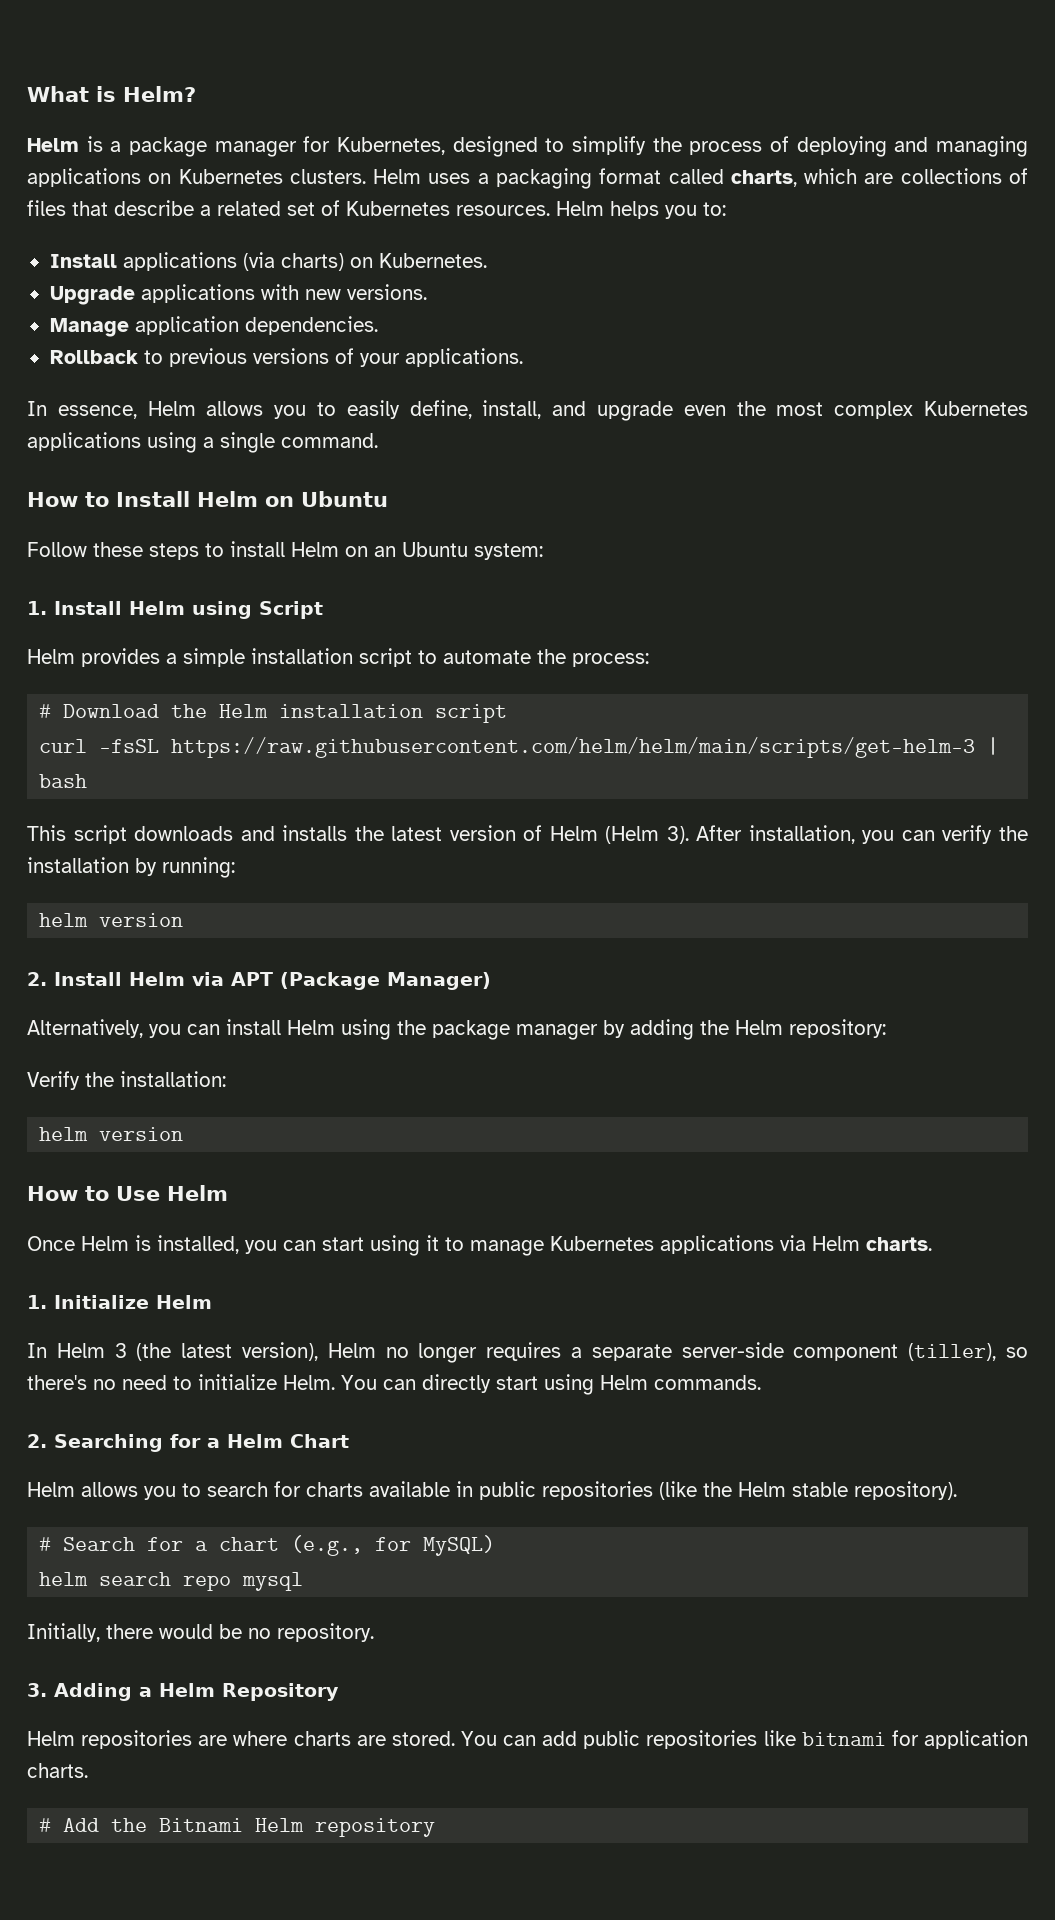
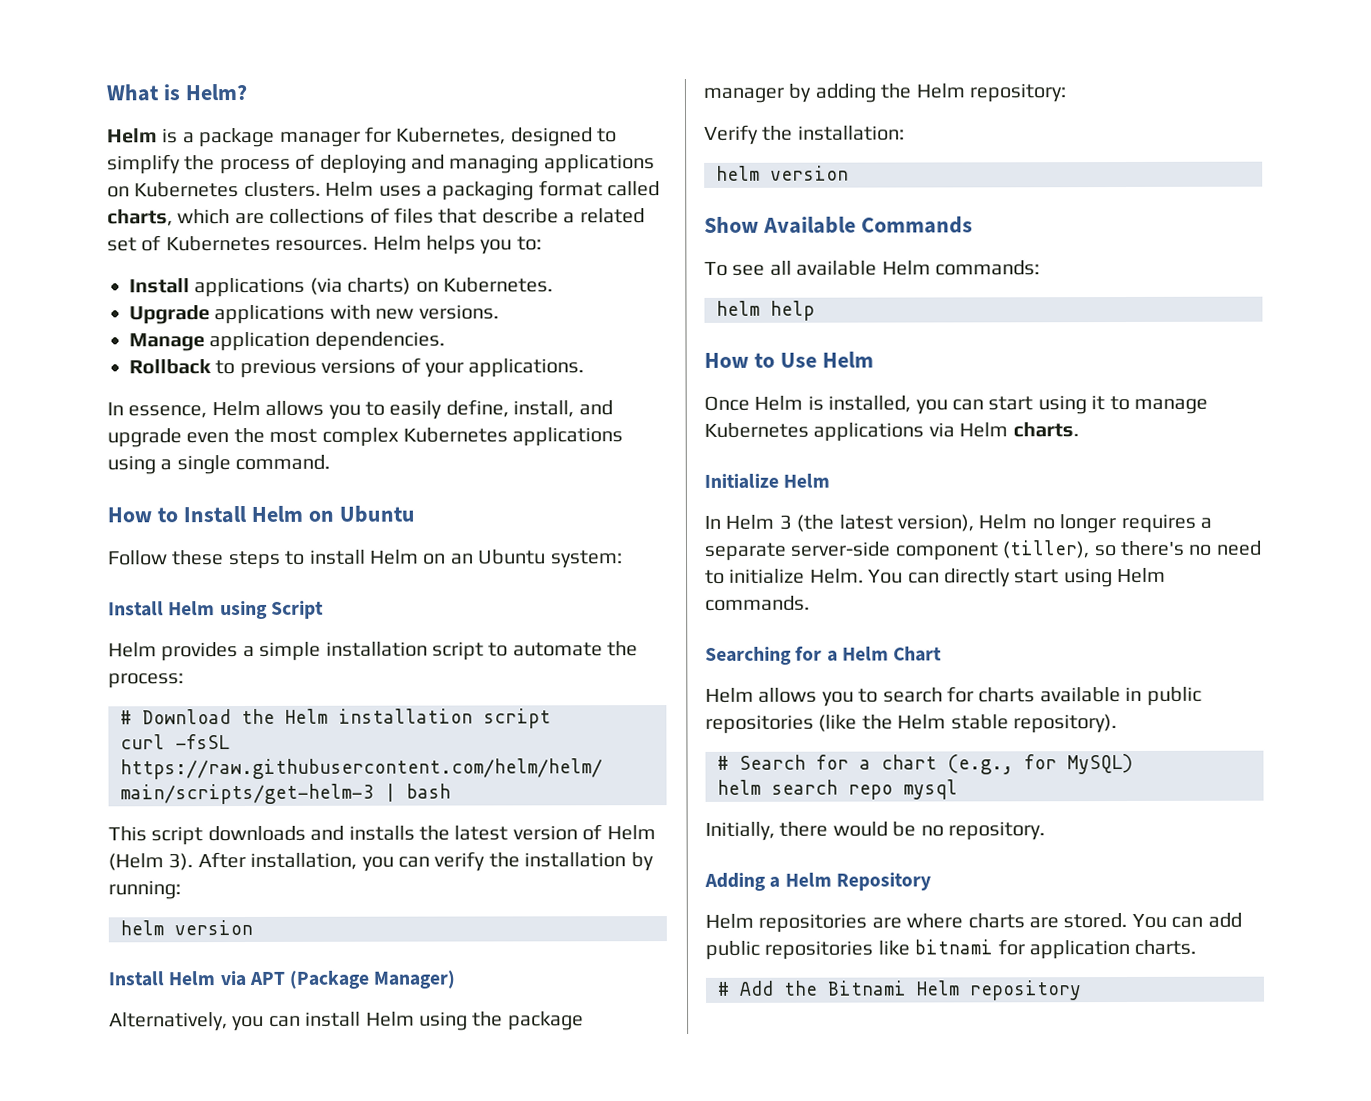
[27,601,47,615] 1. -> (623, 559) none
[27,972,47,986] 2. -> (253, 927) none
(184, 1134) none -> [704,216,973,234] [704,260,1040,276] [716,300,815,321] // Show Available Commands // To see all available Helm commands: // helm help
[27,1295,47,1309] 1. -> (1079, 430) none
[27,1434,47,1448] 2. -> (810, 603) none
[27,1683,47,1697] 3. -> (1045, 831) none

